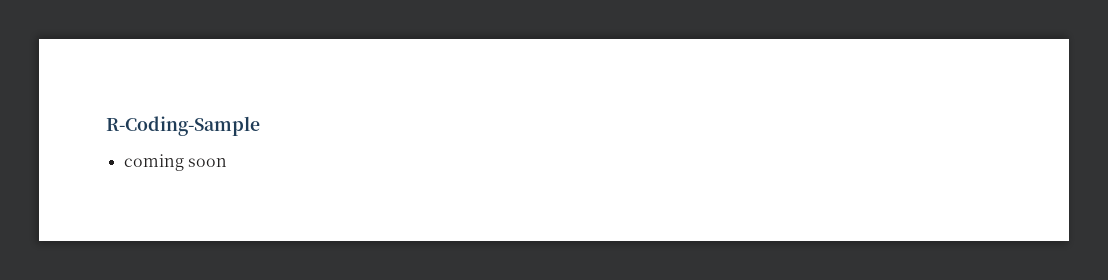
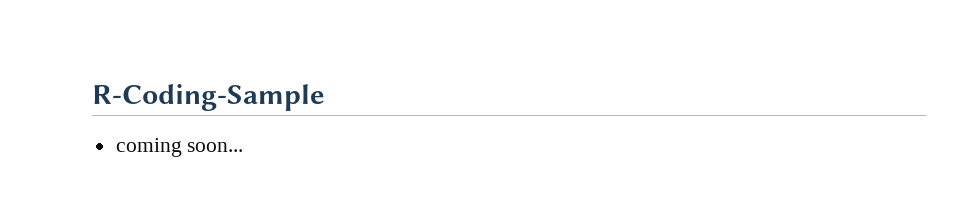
[187,158,227,167] soon -> [187,142,244,152] soon...

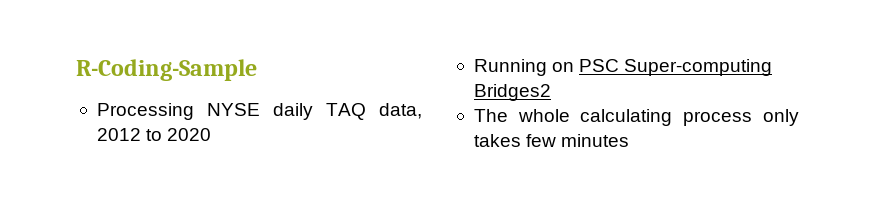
[115,138,244,157] coming soon... -> [96,103,423,120] [96,128,212,141] [473,59,773,76] [473,84,551,101] [473,109,799,126] [473,134,630,147] Processing NYSE daily TAQ data, 2012 to 2020 // Running on PSC Super-computing Bridges2 // The whole calculating process only takes few minutes

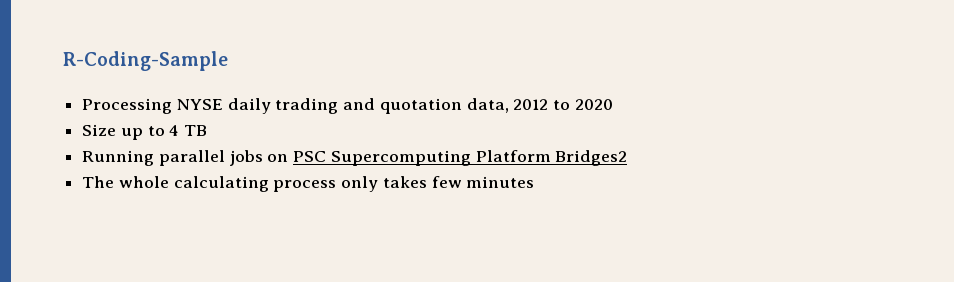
[325,103,366,120] TAQ -> [275,98,462,114] trading and quotation
[473,59,773,76] Running on PSC Super-computing -> [82,124,208,140] [82,150,551,166] Size up to 4 TB // Running parallel jobs on PSC Supercomputing Platform

